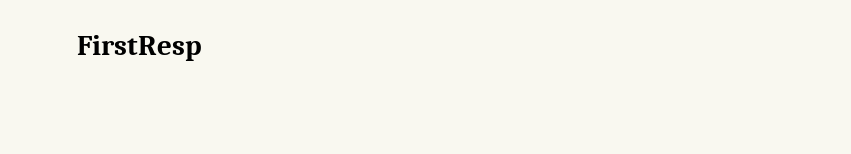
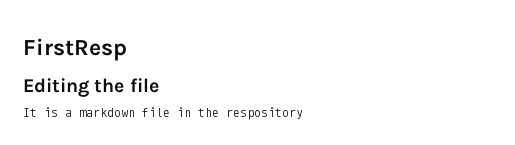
(202, 48) none -> [23,78,159,97] [23,107,303,120] // Editing the file // It is a markdown file in the respository

